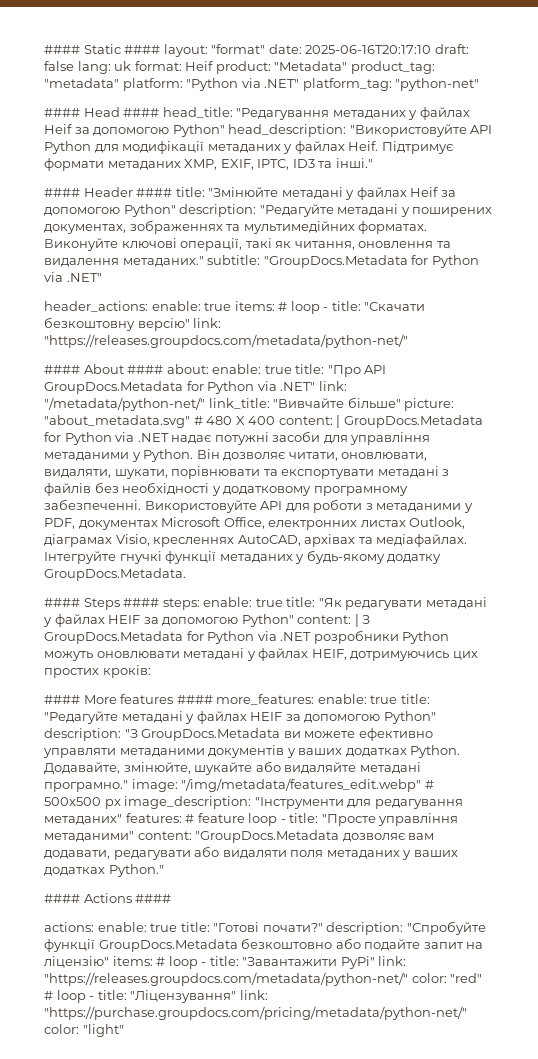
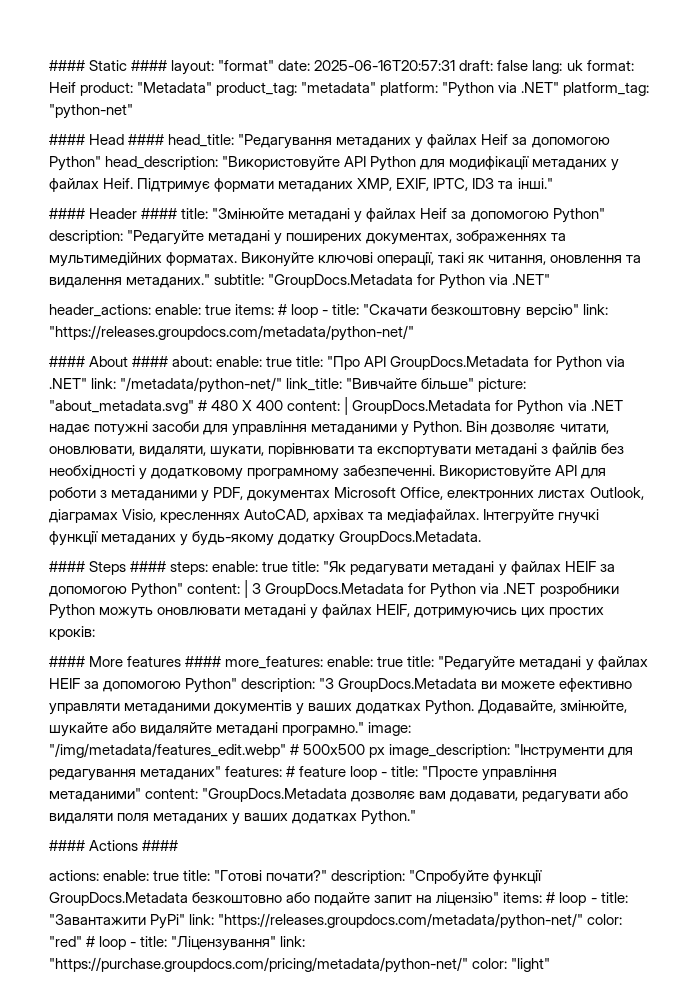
[305,45,432,54] 2025-06-16T20:17:10 -> [314,60,456,71] 2025-06-16T20:57:31

